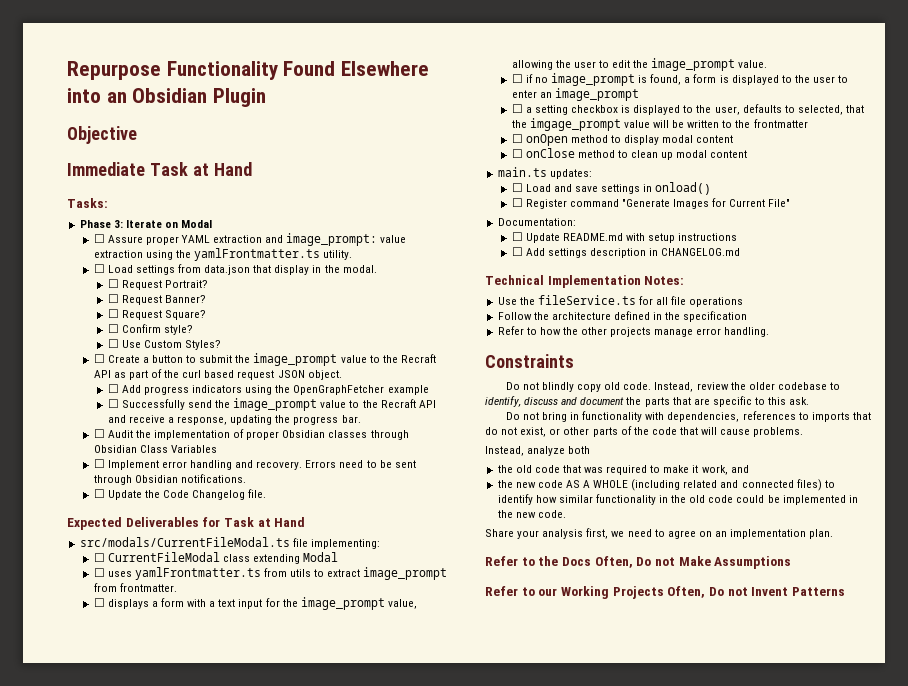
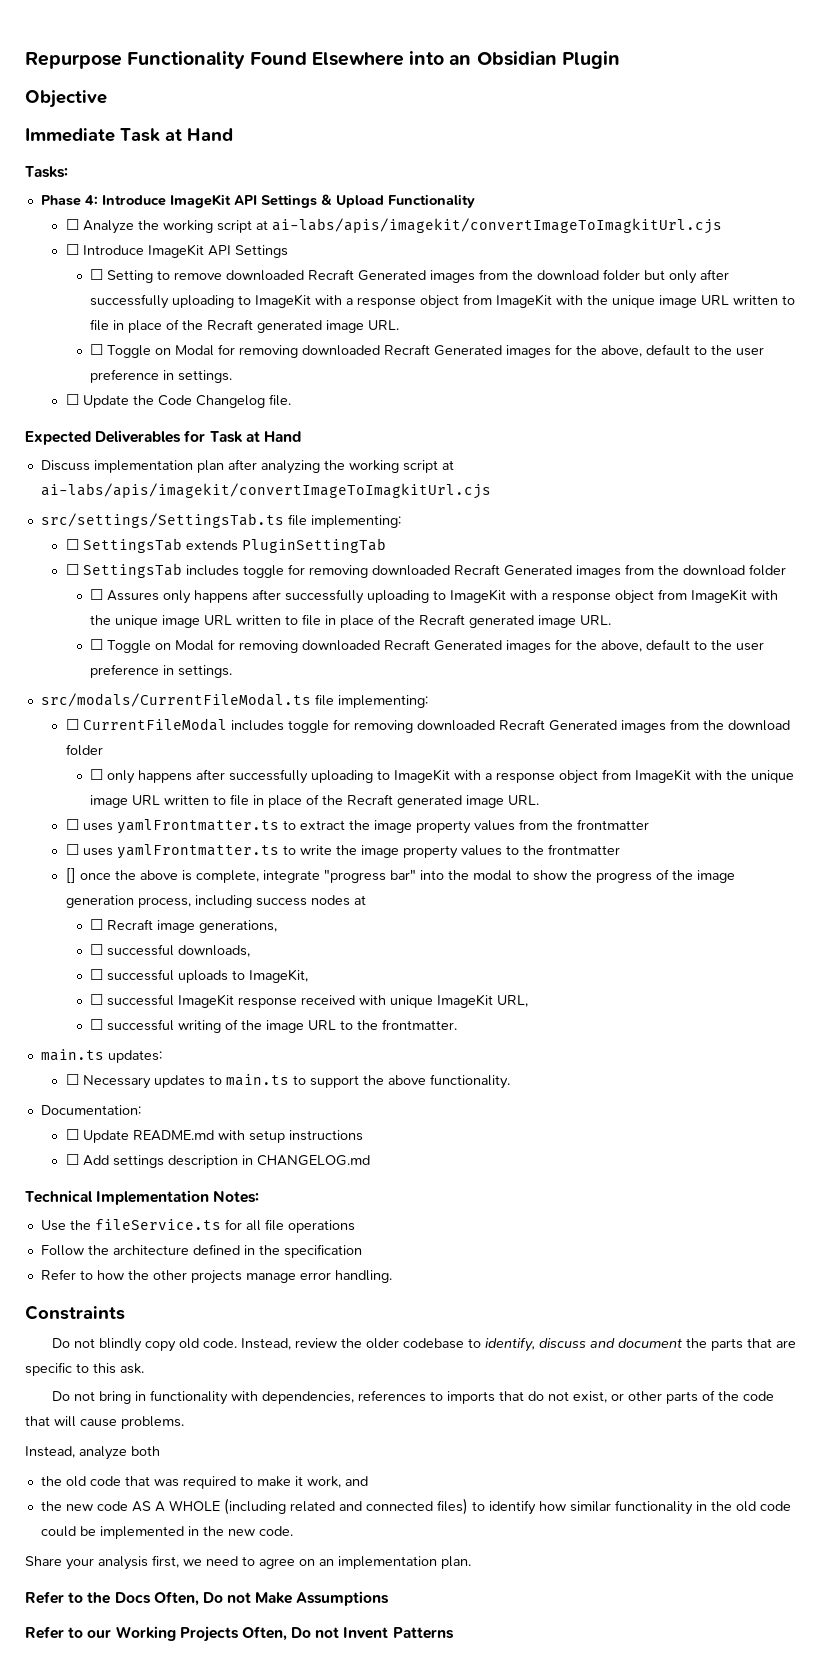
[113,220,213,228] [93,233,407,246] [93,248,353,261] [93,264,377,275] [107,279,209,290] [107,294,207,305] [107,309,207,320] [107,324,194,335] [107,339,222,350] [93,353,436,366] [93,369,342,380] [107,384,429,395] [107,398,436,411] [107,415,361,425] [93,429,409,440] [93,445,217,453] [93,459,416,470] [93,474,246,485] 3: Iterate on Modal // ☐ Assure proper YAML extraction and image_prompt: value extraction using the yamlFrontmatter.ts utility. // ☐ Load settings from data.json that display in the modal. // ☐ Request Portrait? // ☐ Request Banner? // ☐ Request Square? // ☐ Confirm style? // ☐ Use Custom Styles? // ☐ Create a button to submit the image_prompt value to the Recraft API as part of the curl based request JSON object. // ☐ Add progress indicators using the OpenGraphFetcher example // ☐ Successfully send the image_prompt value to the Recraft API and receive a response, updating the progress bar. // ☐ Audit the implementation of proper Obsidian classes through Obsidian Class Variables // ☐ Implement error handling and recovery. Errors need to be sent through Obsidian notifications. -> [84,194,475,208] [65,218,722,234] [65,244,288,258] [90,269,730,284] [90,294,796,309] [90,319,400,333] [90,344,765,358] [90,369,233,383] 4: Introduce ImageKit API Settings & Upload Functionality // ☐ Analyze the working script at ai-labs/apis/imagekit/convertImageToImagkitUrl.cjs // ☐ Introduce ImageKit API Settings // ☐ Setting to remove downloaded Recraft Generated images from the download folder but only after successfully uploading to ImageKit with a response object from ImageKit with the unique image URL written to file in place of the Recraft generated image URL. // ☐ Toggle on Modal for removing downloaded Recraft Generated images for the above, default to the user preference in settings.
(306, 522) none -> [40,459,454,474] [40,483,491,499] [40,513,401,528] [65,538,386,553] [65,563,786,578] [90,589,779,604] [90,614,612,628] [90,639,765,653] [90,664,233,678] // Discuss implementation plan after analyzing the working script at ai-labs/apis/imagekit/convertImageToImagkitUrl.cjs // src/settings/SettingsTab.ts file implementing: // ☐ SettingsTab extends PluginSettingTab // ☐ SettingsTab includes toggle for removing downloaded Recraft Generated images from the download folder // ☐ Assures only happens after successfully uploading to ImageKit with a response object from ImageKit with the unique image URL written to file in place of the Recraft generated image URL. // ☐ Toggle on Modal for removing downloaded Recraft Generated images for the above, default to the user preference in settings.
[222,552,339,564] [93,567,448,580] [93,583,177,592] [93,597,417,610] [511,58,768,71] [511,73,849,86] [511,88,639,101] [511,104,865,115] [511,118,808,131] [511,134,734,146] [511,148,748,160] [497,167,592,179] [511,182,712,195] [511,198,791,209] class extending Modal // ☐ uses yamlFrontmatter.ts from utils to extract image_prompt from frontmatter. // ☐ displays a form with a text input for the image_prompt value, allowing the user to edit the image_prompt value. // ☐ if no image_prompt is found, a form is displayed to the user to enter an image_prompt // ☐ a setting checkbox is displayed to the user, defaults to selected, that the imgage_prompt value will be written to the frontmatter // ☐ onOpen method to display modal content // ☐ onClose method to clean up modal content // main.ts updates: // ☐ Load and save settings in onload() // ☐ Register command "Generate Images for Current File" -> [230,719,790,733] [65,744,103,756] [90,769,795,784] [90,794,540,808] [65,819,649,834] [65,844,620,859] [65,868,735,883] [65,895,366,908] [90,919,278,933] [90,944,251,957] [90,969,309,983] [90,994,529,1008] [90,1019,458,1033] [40,1049,162,1063] [65,1074,510,1089] includes toggle for removing downloaded Recraft Generated images from the download folder // ☐ only happens after successfully uploading to ImageKit with a response object from ImageKit with the unique image URL written to file in place of the Recraft generated image URL. // ☐ uses yamlFrontmatter.ts to extract the image property values from the frontmatter // ☐ uses yamlFrontmatter.ts to write the image property values to the frontmatter // [] once the above is complete, integrate "progress bar" into the modal to show the progress of the image generation process, including success nodes at // ☐ Recraft image generations, // ☐ successful downloads, // ☐ successful uploads to ImageKit, // ☐ successful ImageKit response received with unique ImageKit URL, // ☐ successful writing of the image URL to the frontmatter. // main.ts updates: // ☐ Necessary updates to main.ts to support the above functionality.

